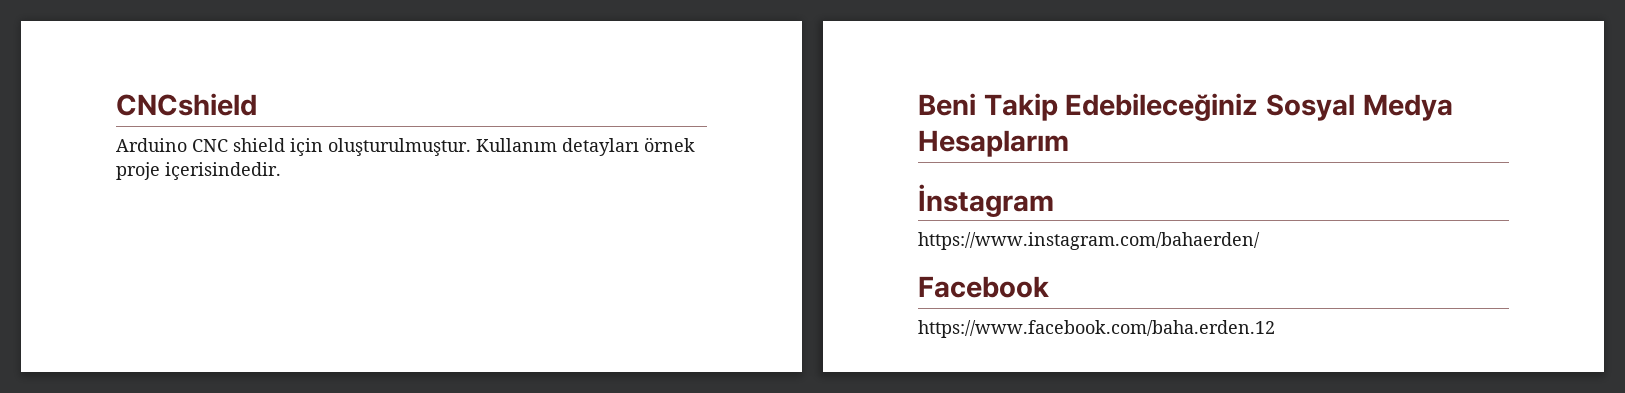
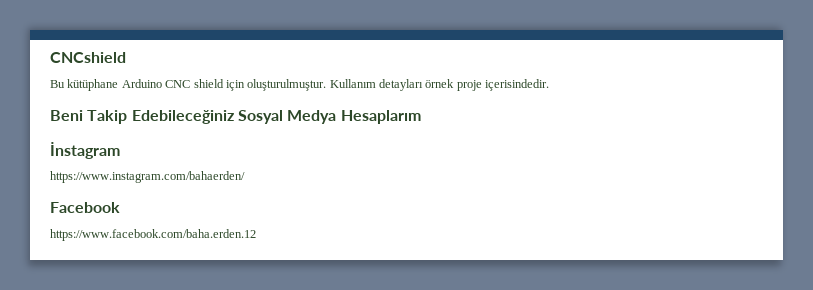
(257, 104) none -> [50,79,119,91] Bu kütüphane

